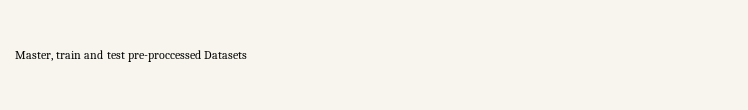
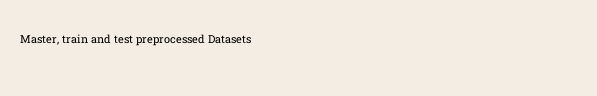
[127,50,201,62] pre-proccessed -> [136,34,205,46] preprocessed

